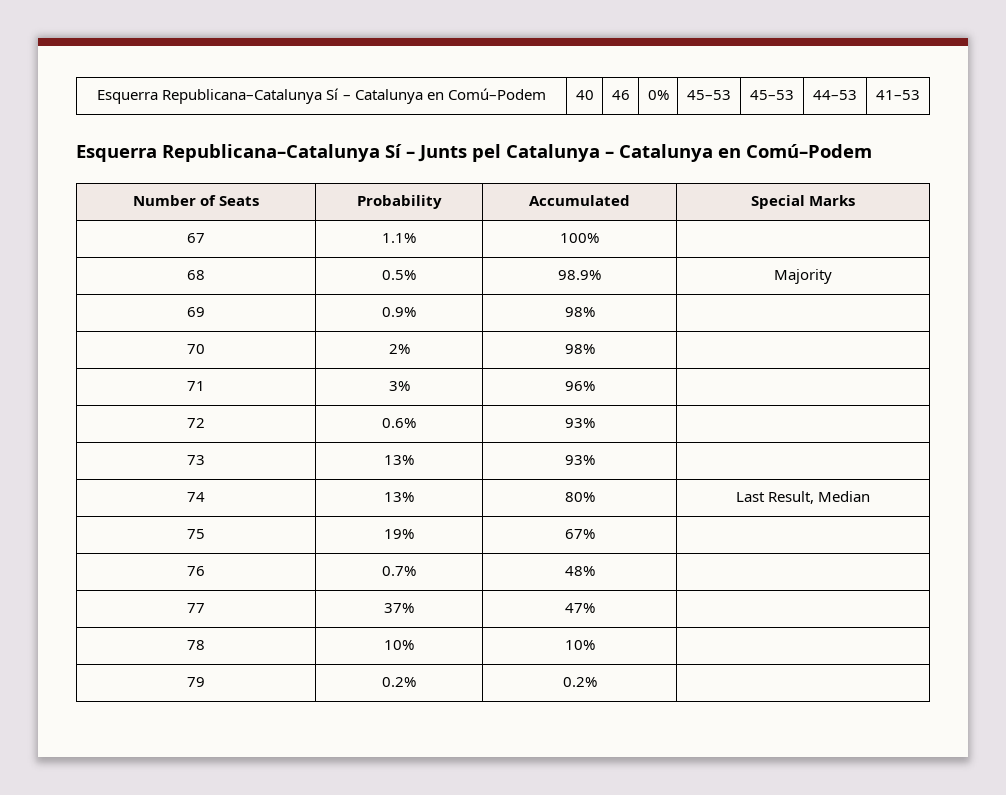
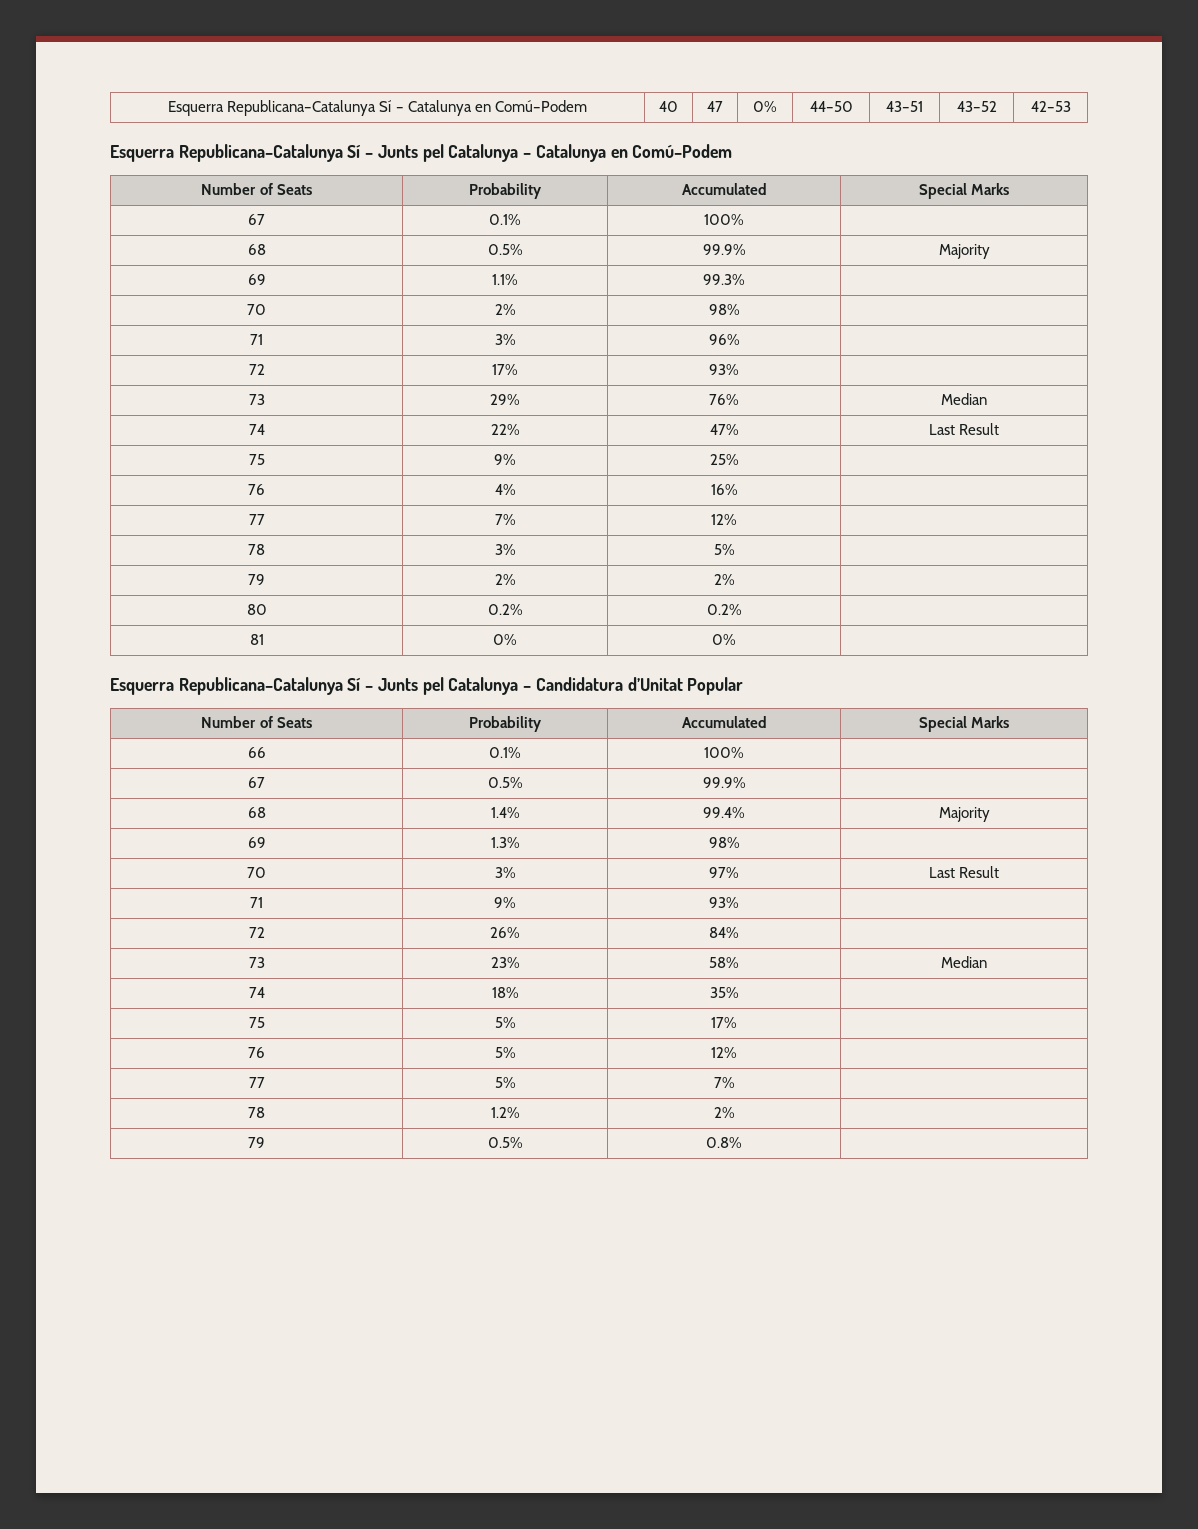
[611,90,630,100] [647,90,669,100] [687,90,731,100] [750,90,794,100] [813,90,857,100] [876,90,920,100] 46 | 0% | 45–53 | 45–53 | 44–53 | 41–53 -> [707,101,723,112] [753,101,777,112] [809,101,853,112] [886,101,923,112] [956,101,997,112] [1030,101,1071,112] 47 | 0% | 44–50 | 43–51 | 43–52 | 42–53
[382,233,416,243] 1.1% -> [489,214,521,225] 0.1%
[558,270,601,280] [774,269,832,284] [187,307,205,317] [382,307,416,317] [564,307,595,317] 98.9% | Majority // 69 | 0.9% | 98% -> [702,244,746,255] [938,244,990,259] [247,274,266,285] [492,274,518,285] [703,274,745,285] 99.9% | Majority // 69 | 1.1% | 99.3%
[382,418,416,428] 0.6% -> [492,364,518,375] 17%
[384,455,414,465] [564,455,595,465] [187,492,205,502] [384,492,414,502] [564,492,595,502] [735,491,871,504] [187,529,205,539] [384,529,414,539] [564,529,595,539] [187,566,205,576] [382,566,416,576] [564,566,595,576] [187,603,205,613] [384,603,414,613] [564,603,595,613] [187,640,205,650] [384,640,414,650] [564,640,595,650] [187,677,205,687] 13% | 93% | // 74 | 13% | 80% | Last Result, Median // 75 | 19% | 67% | // 76 | 0.7% | 48% | // 77 | 37% | 47% | // 78 | 10% | 10% | // 79 -> [490,394,520,405] [709,394,739,405] [941,393,987,405] [248,424,265,435] [490,424,520,435] [709,424,739,435] [928,423,1000,435] [248,454,265,465] [494,454,516,465] [709,454,739,465] [248,484,265,495] [494,484,516,495] [710,484,738,495] [248,514,265,525] [494,514,516,525] [711,514,737,525] [248,544,265,555] [494,544,516,555] [713,544,735,555] [248,574,265,585] [494,574,516,585] [713,574,735,585] [246,604,267,615] 29% | 76% | Median // 74 | 22% | 47% | Last Result // 75 | 9% | 25% | // 76 | 4% | 16% | // 77 | 7% | 12% | // 78 | 3% | 5% | // 79 | 2% | 2% | // 80
(597, 682) none -> [249,634,264,645] [493,634,517,645] [712,634,736,645] [110,677,744,695] [201,716,312,728] [469,716,542,732] [681,716,767,728] [918,716,1010,732] [247,747,266,758] [489,747,521,758] [704,747,744,758] [248,777,265,788] [487,777,523,788] [702,777,746,788] [247,807,266,818] [490,807,520,818] [703,807,745,818] [938,807,990,822] [247,837,266,848] [490,837,520,848] [708,837,740,848] [247,867,266,878] [494,867,516,878] [709,867,739,878] [928,866,1000,878] [250,897,263,908] [494,897,516,908] [709,897,739,908] [248,927,265,938] [490,927,520,938] [709,927,739,938] [248,957,265,968] [490,957,520,968] [709,957,739,968] [941,956,987,968] [248,987,265,998] [491,987,519,998] [709,987,739,998] [248,1017,265,1028] [494,1017,516,1028] [711,1017,737,1028] [248,1047,265,1058] [494,1047,516,1058] [711,1047,737,1058] [248,1077,265,1088] [494,1077,516,1088] [713,1077,735,1088] [248,1107,265,1118] [490,1107,520,1118] [713,1107,735,1118] [248,1137,265,1148] [487,1137,523,1148] [706,1137,742,1148] // 81 | 0% | 0% | // Esquerra Republicana–Catalunya Sí – Junts pel Catalunya – Candidatura d’Unitat Popular // Number of Seats | Probability | Accumulated | Special Marks // 66 | 0.1% | 100% | // 67 | 0.5% | 99.9% | // 68 | 1.4% | 99.4% | Majority // 69 | 1.3% | 98% | // 70 | 3% | 97% | Last Result // 71 | 9% | 93% | // 72 | 26% | 84% | // 73 | 23% | 58% | Median // 74 | 18% | 35% | // 75 | 5% | 17% | // 76 | 5% | 12% | // 77 | 5% | 7% | // 78 | 1.2% | 2% | // 79 | 0.5% | 0.8% |

